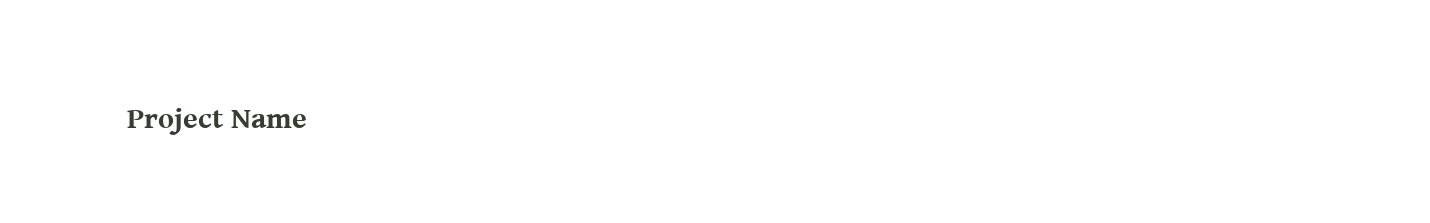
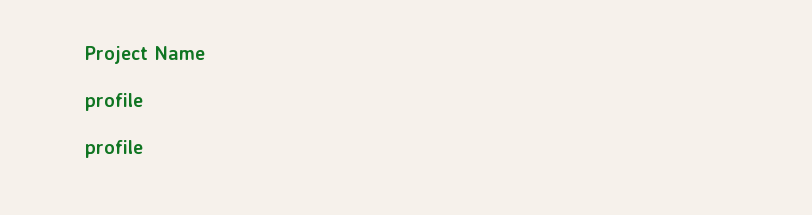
(308, 119) none -> [85,93,143,111] [85,140,143,158] // profile // profile

